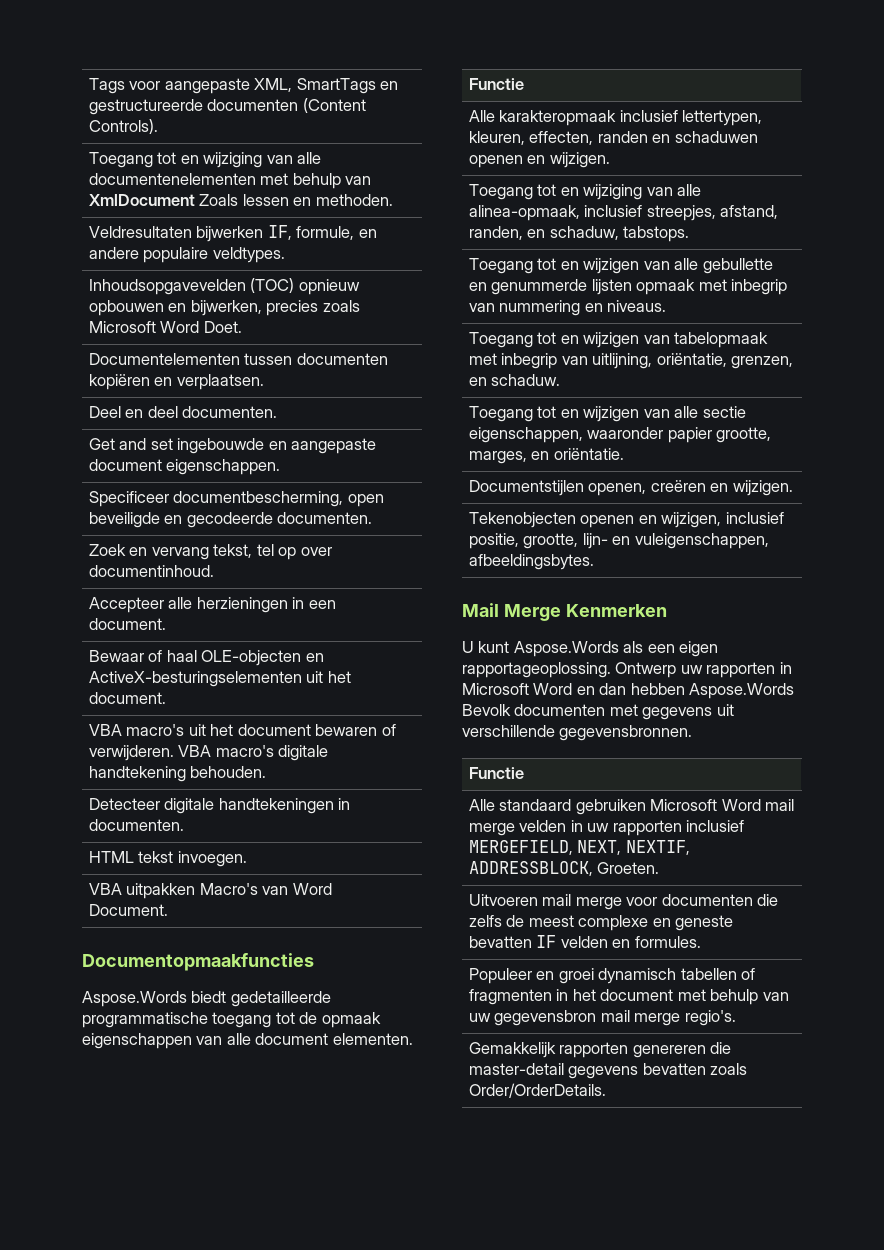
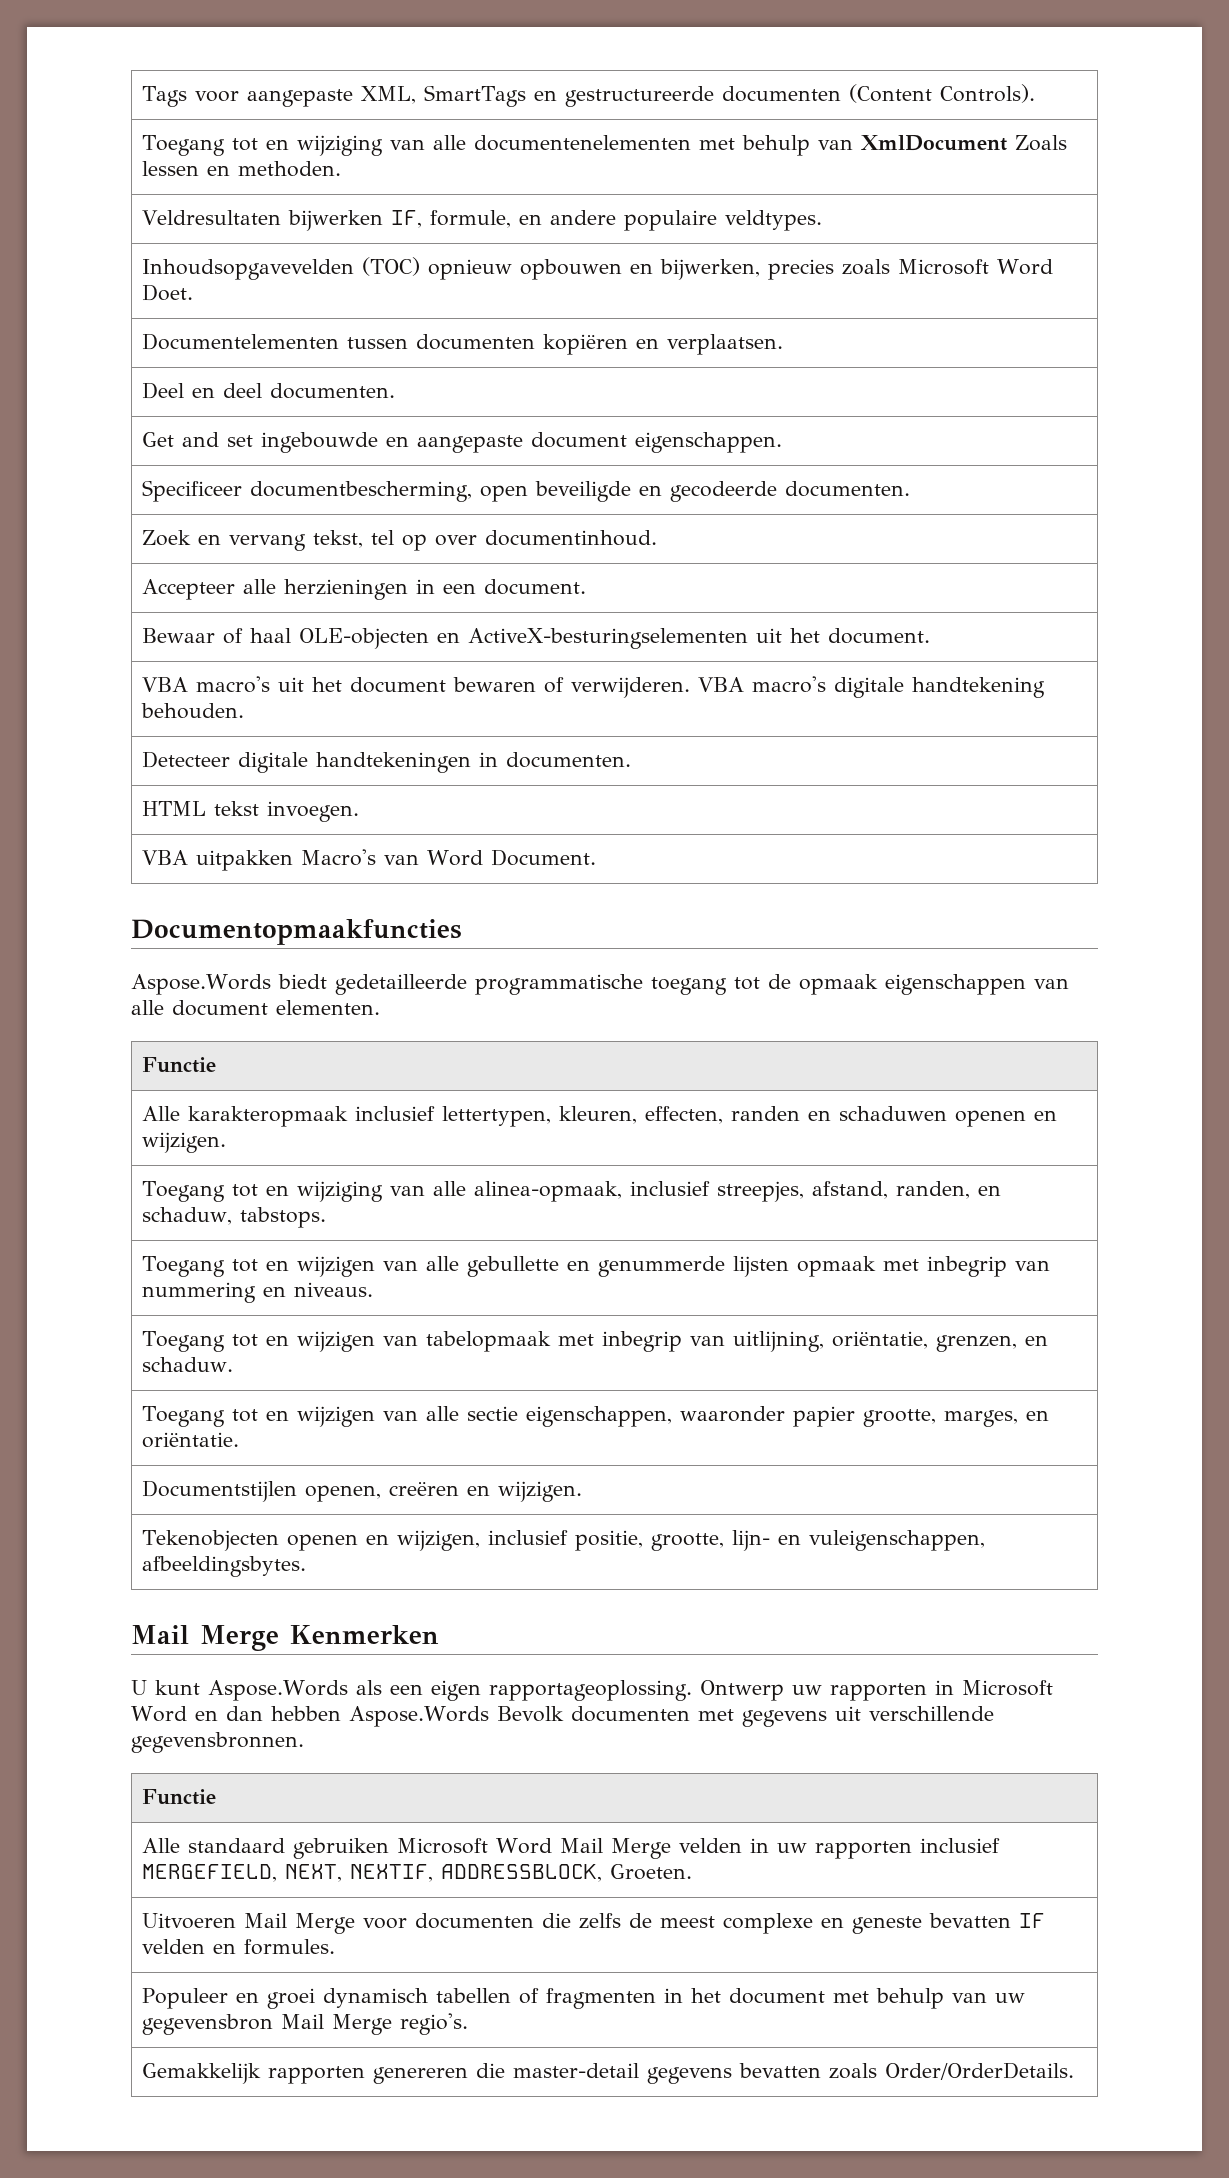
[765,799,795,811] [468,823,515,836] mail merge -> [560,1838,672,1859] Mail Merge
[542,894,622,910] mail merge -> [244,1913,356,1934] Mail Merge
[600,1010,681,1026] mail merge -> [281,2014,393,2035] Mail Merge

